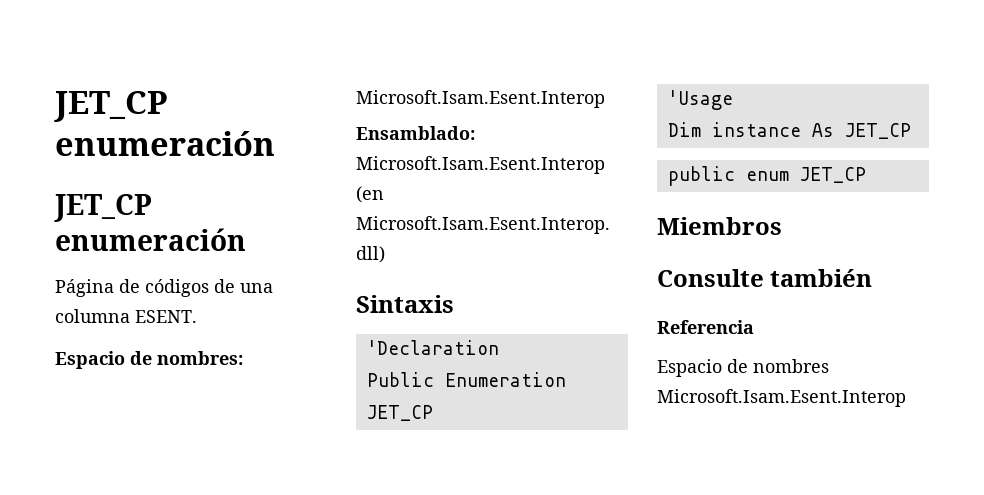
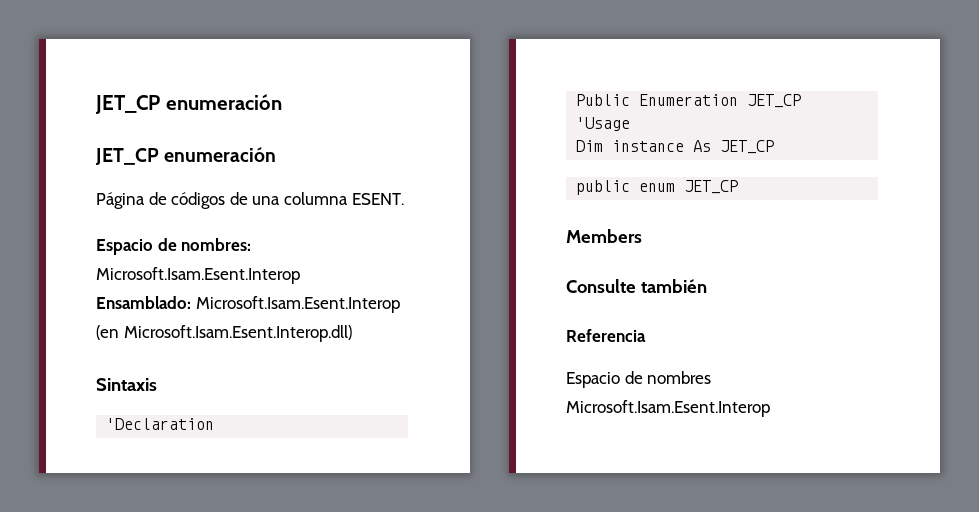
[657,217,782,235] Miembros -> [566,229,642,243] Members

